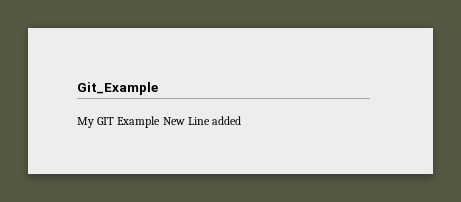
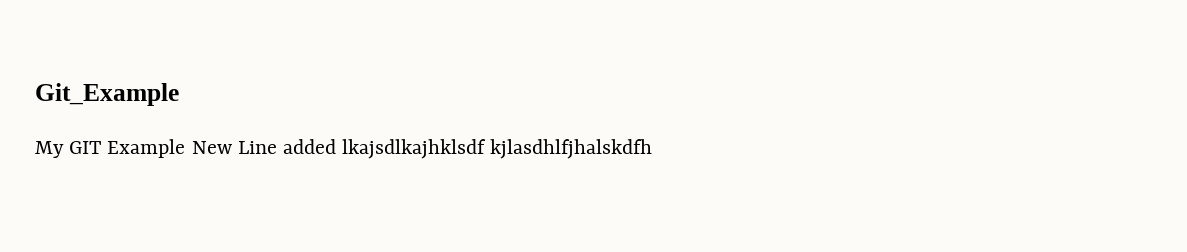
(242, 120) none -> [342,139,653,159] lkajsdlkajhklsdf kjlasdhlfjhalskdfh

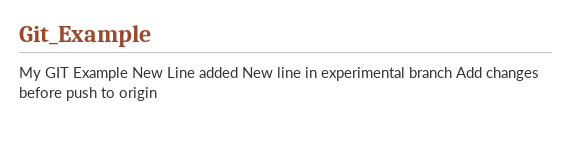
[342,139,653,159] lkajsdlkajhklsdf kjlasdhlfjhalskdfh -> [242,67,539,81] [19,87,157,101] New line in experimental branch Add changes before push to origin

